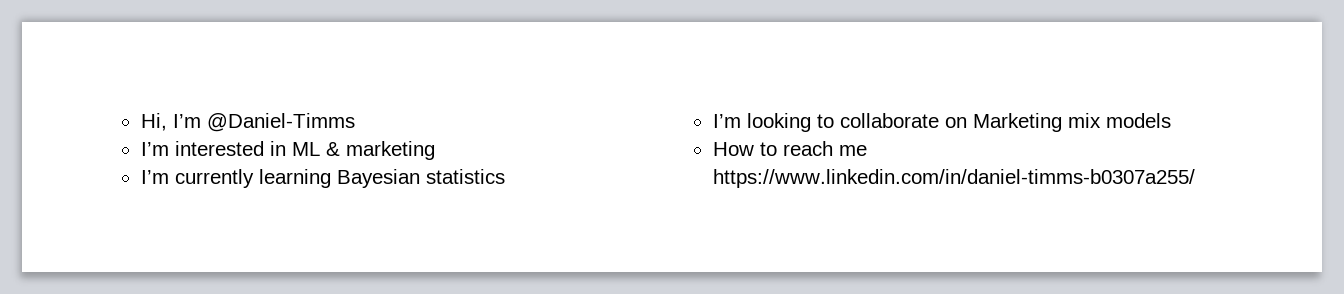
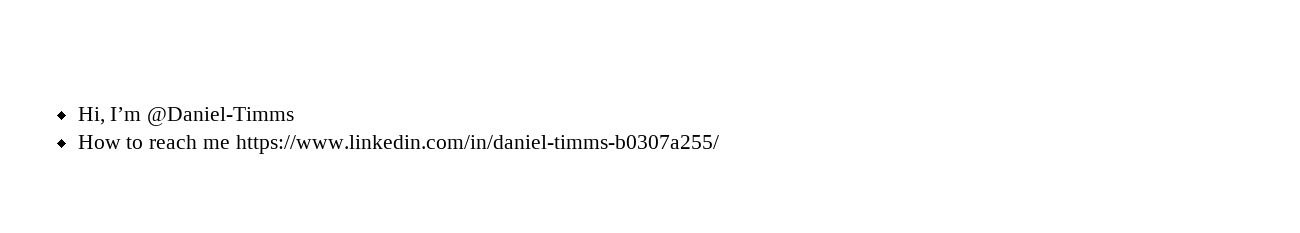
[140,141,435,160] [140,169,505,188] [712,113,1171,132] // I’m interested in ML & marketing // I’m currently learning Bayesian statistics // I’m looking to collaborate on Marketing mix models -> (295, 116) none

